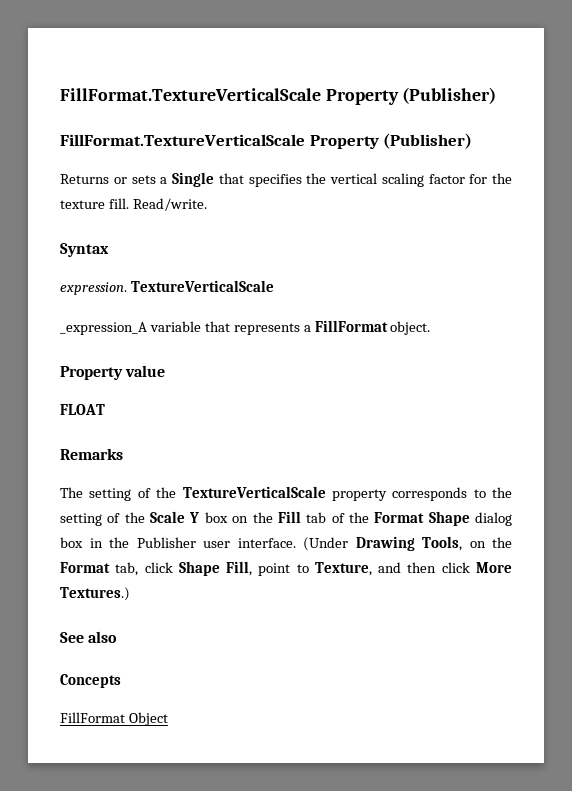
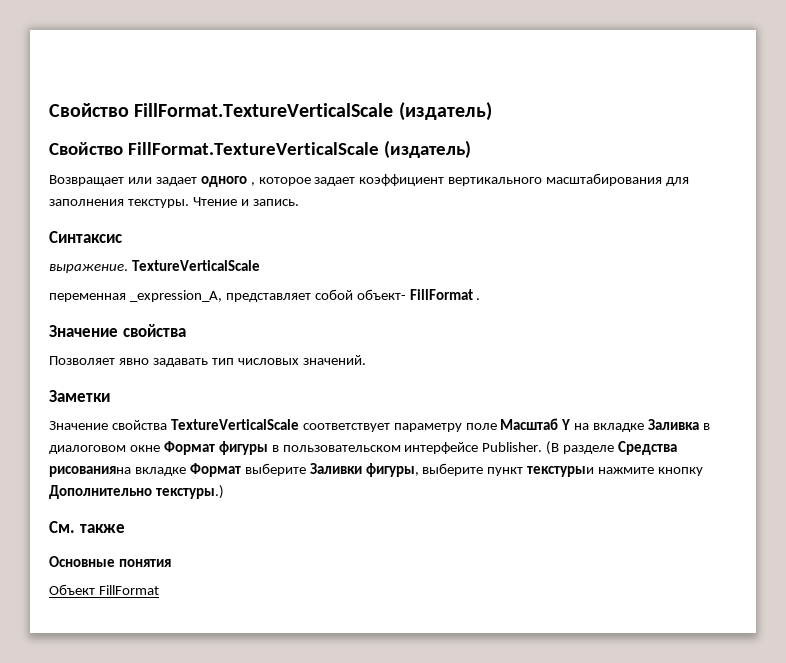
[60,87,497,105] [60,133,473,149] [60,172,512,187] [60,198,207,211] [60,243,109,257] [60,280,274,295] [60,320,431,335] [60,365,166,380] [60,404,105,415] [60,448,123,460] [60,486,512,501] [60,511,512,526] [60,536,512,551] [60,561,512,576] [60,587,130,601] [60,631,118,643] [60,674,121,688] [60,712,168,726] FillFormat.TextureVerticalScale Property (Publisher) // FillFormat.TextureVerticalScale Property (Publisher) // Returns or sets a Single that specifies the vertical scaling factor for the texture fill. Read/write. // Syntax // expression. TextureVerticalScale // _expression_A variable that represents a FillFormat object. // Property value // FLOAT // Remarks // The setting of the TextureVerticalScale property corresponds to the setting of the Scale Y box on the Fill tab of the Format Shape dialog box in the Publisher user interface. (Under Drawing Tools, on the Format tab, click Shape Fill, point to Texture, and then click More Textures.) // See also // Concepts // FillFormat Object -> [49,102,492,121] [49,140,471,158] [49,173,690,187] [49,197,299,208] [49,231,122,243] [49,260,260,273] [49,289,481,302] [49,324,186,337] [49,355,366,367] [49,390,110,402] [49,418,711,432] [49,441,678,455] [49,463,704,477] [49,485,224,499] [49,521,125,533] [49,556,171,567] [49,584,159,595] Свойство FillFormat.TextureVerticalScale (издатель) // Свойство FillFormat.TextureVerticalScale (издатель) // Возвращает или задает одного , которое задает коэффициент вертикального масштабирования для заполнения текстуры. Чтение и запись. // Синтаксис // выражение. TextureVerticalScale // переменная _expression_A, представляет собой объект- FillFormat . // Значение свойства // Позволяет явно задавать тип числовых значений. // Заметки // Значение свойства TextureVerticalScale соответствует параметру поле Масштаб Y на вкладке Заливка в диалоговом окне Формат фигуры в пользовательском интерфейсе Publisher. (В разделе Средства рисованияна вкладке Формат выберите Заливки фигуры, выберите пункт текстурыи нажмите кнопку Дополнительно текстуры.) // См. также // Основные понятия // Объект FillFormat

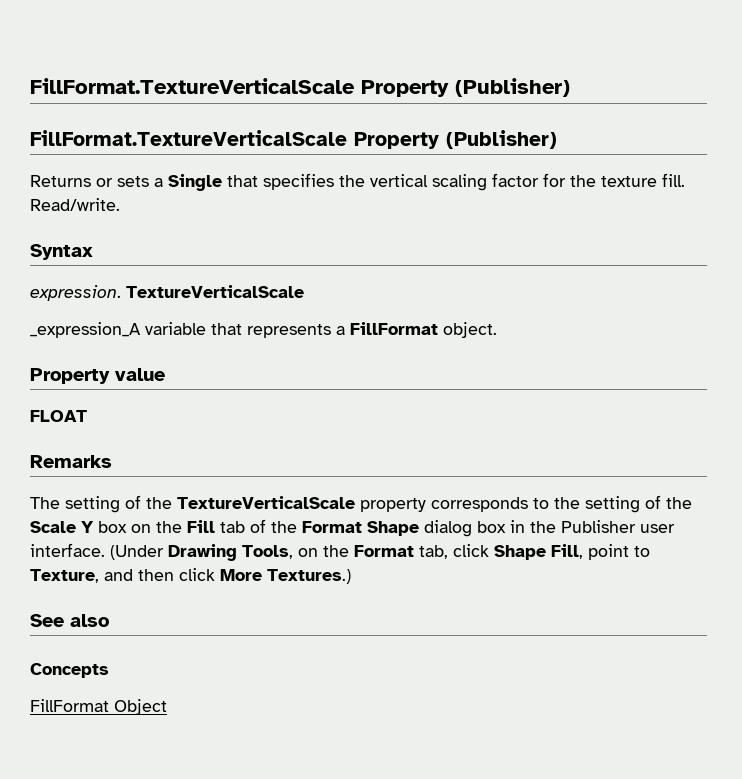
[49,102,492,121] [49,140,471,158] [49,173,690,187] [49,197,299,208] [49,231,122,243] [49,260,260,273] [49,289,481,302] [49,324,186,337] [49,355,366,367] [49,390,110,402] [49,418,711,432] [49,441,678,455] [49,463,704,477] [49,485,224,499] [49,521,125,533] [49,556,171,567] [49,584,159,595] Свойство FillFormat.TextureVerticalScale (издатель) // Свойство FillFormat.TextureVerticalScale (издатель) // Возвращает или задает одного , которое задает коэффициент вертикального масштабирования для заполнения текстуры. Чтение и запись. // Синтаксис // выражение. TextureVerticalScale // переменная _expression_A, представляет собой объект- FillFormat . // Значение свойства // Позволяет явно задавать тип числовых значений. // Заметки // Значение свойства TextureVerticalScale соответствует параметру поле Масштаб Y на вкладке Заливка в диалоговом окне Формат фигуры в пользовательском интерфейсе Publisher. (В разделе Средства рисованияна вкладке Формат выберите Заливки фигуры, выберите пункт текстурыи нажмите кнопку Дополнительно текстуры.) // См. также // Основные понятия // Объект FillFormat -> [30,78,570,97] [30,130,557,149] [30,173,685,191] [30,198,120,211] [30,244,93,260] [30,285,304,301] [30,322,497,338] [30,368,165,384] [30,410,87,422] [30,455,112,468] [30,495,692,513] [30,519,675,537] [30,543,650,561] [30,568,351,584] [30,614,109,627] [30,663,109,678] [30,699,167,715] FillFormat.TextureVerticalScale Property (Publisher) // FillFormat.TextureVerticalScale Property (Publisher) // Returns or sets a Single that specifies the vertical scaling factor for the texture fill. Read/write. // Syntax // expression. TextureVerticalScale // _expression_A variable that represents a FillFormat object. // Property value // FLOAT // Remarks // The setting of the TextureVerticalScale property corresponds to the setting of the Scale Y box on the Fill tab of the Format Shape dialog box in the Publisher user interface. (Under Drawing Tools, on the Format tab, click Shape Fill, point to Texture, and then click More Textures.) // See also // Concepts // FillFormat Object

